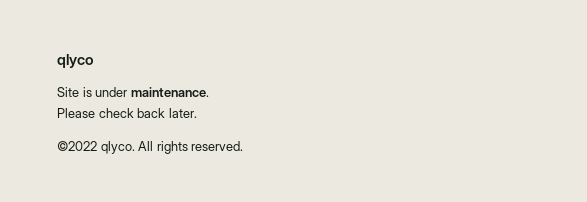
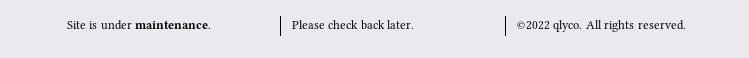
[57,54,94,68] qlyco // -> (67, 25) none

